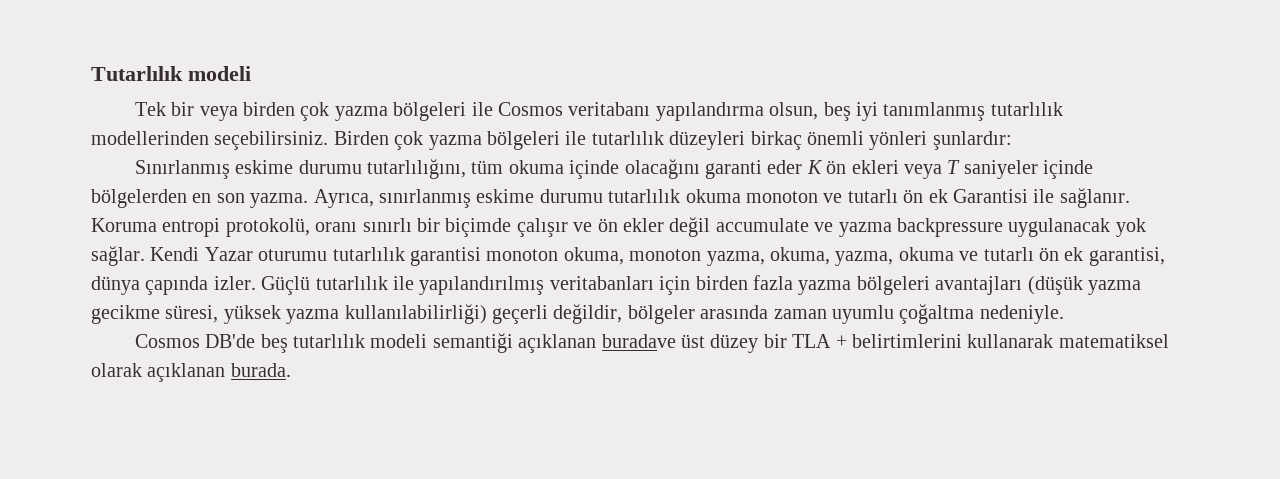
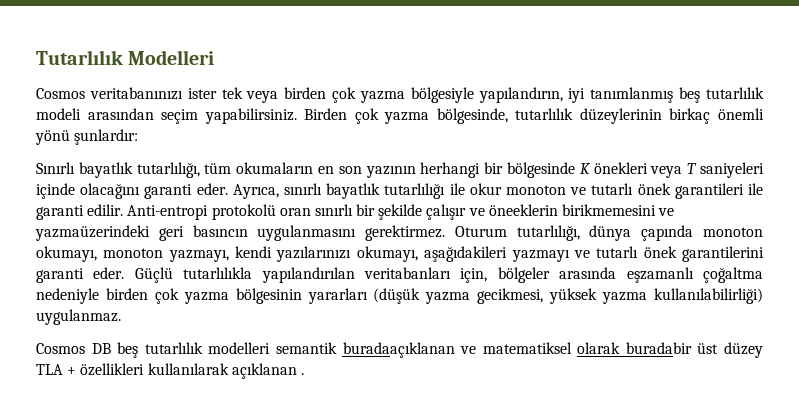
[188,66,251,81] [134,102,1063,121] [91,131,746,150] modeli // Tek bir veya birden çok yazma bölgeleri ile Cosmos veritabanı yapılandırma olsun, beş iyi tanımlanmış tutarlılık modellerinden seçebilirsiniz. Birden çok yazma bölgeleri ile tutarlılık düzeyleri -> [128,50,215,65] [36,87,764,103] [36,108,662,124] Modelleri // Cosmos veritabanınızı ister tek veya birden çok yazma bölgesiyle yapılandırın, iyi tanımlanmış beş tutarlılık modeli arasından seçim yapabilirsiniz. Birden çok yazma bölgesinde, tutarlılık düzeylerinin
[869,131,928,150] yönleri -> [35,130,70,145] yönü
[134,159,1094,179] [91,188,1130,208] [91,218,358,237] Sınırlanmış eskime durumu tutarlılığını, tüm okuma içinde olacağını garanti eder K ön ekleri veya T saniyeler içinde bölgelerden en son yazma. Ayrıca, sınırlanmış eskime durumu tutarlılık okuma monoton ve tutarlı ön ek Garantisi ile sağlanır. Koruma entropi protokolü, oranı -> [36,162,764,178] [36,183,764,199] [36,204,311,220] Sınırlı bayatlık tutarlılığı, tüm okumaların en son yazının herhangi bir bölgesinde K önekleri veya T saniyeleri içinde olacağını garanti eder. Ayrıca, sınırlı bayatlık tutarlılığı ile okur monoton ve tutarlı önek garantileri ile garanti edilir. Anti-entropi protokolü oran
[445,218,512,237] biçimde -> [378,204,423,220] şekilde
[597,217,1146,237] [91,246,1165,266] [91,275,1141,295] [91,304,1064,324] [134,333,676,353] ön ekler değil accumulate ve yazma backpressure uygulanacak yok sağlar. Kendi Yazar oturumu tutarlılık garantisi monoton okuma, monoton yazma, okuma, yazma, okuma ve tutarlı ön ek garantisi, dünya çapında izler. Güçlü tutarlılık ile yapılandırılmış veritabanları için birden fazla yazma bölgeleri avantajları (düşük yazma gecikme süresi, yüksek yazma kullanılabilirliği) geçerli değildir, bölgeler arasında zaman uyumlu çoğaltma nedeniyle. // Cosmos DB'de beş tutarlılık modeli semantiği açıklanan buradave -> [488,204,675,216] [35,225,764,241] [36,246,764,262] [36,267,763,283] [36,288,763,304] [36,309,121,325] [36,342,692,358] öneeklerin birikmemesini ve yazmaüzerindeki geri basıncın uygulanmasını gerektirmez. Oturum tutarlılığı, dünya çapında monoton okumayı, monoton yazmayı, kendi yazılarınızı okumayı, aşağıdakileri yazmayı ve tutarlı önek garantilerini garanti eder. Güçlü tutarlılıkla yapılandırılan veritabanları için, bölgeler arasında eşzamanlı çoğaltma nedeniyle birden çok yazma bölgesinin yararları (düşük yazma gecikmesi, yüksek yazma kullanılabilirliği) uygulanmaz. // Cosmos DB beş tutarlılık modelleri semantik buradaaçıklanan ve matematiksel olarak buradabir
[763,334,787,348] bir -> (764, 350) none
[852,334,1169,348] [91,363,291,382] belirtimlerini kullanarak matematiksel olarak açıklanan burada. -> [80,363,304,379] özellikleri kullanılarak açıklanan .

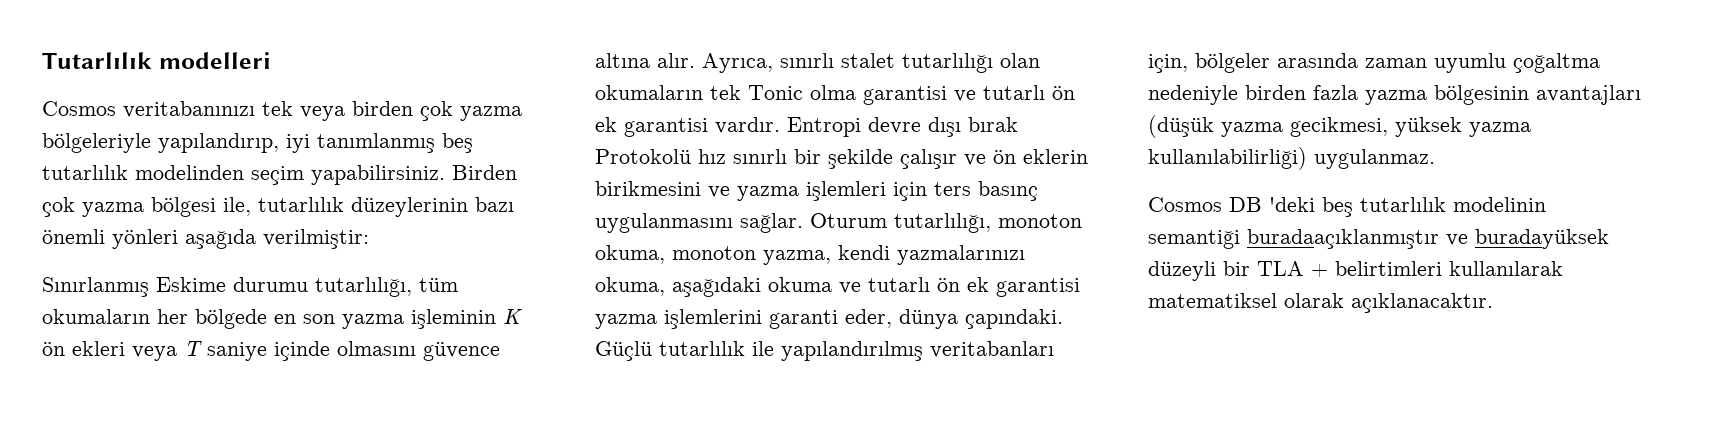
[128,50,215,65] Modelleri -> [158,52,271,69] modelleri
[187,88,217,99] ister -> (255, 109) none
[410,87,563,103] bölgesiyle yapılandırın, -> [42,133,279,153] bölgeleriyle yapılandırıp,
[36,108,154,120] modeli arasından -> [135,165,244,180] modelinden
[436,108,764,124] [35,129,139,145] [36,162,764,178] [36,183,764,199] [36,204,311,220] bölgesinde, tutarlılık düzeylerinin birkaç önemli yönü şunlardır: // Sınırlı bayatlık tutarlılığı, tüm okumaların en son yazının herhangi bir bölgesinde K önekleri veya T saniyeleri içinde olacağını garanti eder. Ayrıca, sınırlı bayatlık tutarlılığı ile okur monoton ve tutarlı önek garantileri ile garanti edilir. Anti-entropi protokolü oran -> [151,197,514,217] [42,229,369,249] [42,277,458,297] [42,309,522,329] [42,341,500,361] [595,53,1040,73] [595,85,1075,105] [595,117,1018,137] [595,149,726,164] bölgesi ile, tutarlılık düzeylerinin bazı önemli yönleri aşağıda verilmiştir: // Sınırlanmış Eskime durumu tutarlılığı, tüm okumaların her bölgede en son yazma işleminin K ön ekleri veya T saniye içinde olmasını güvence altına alır. Ayrıca, sınırlı stalet tutarlılığı olan okumaların tek Tonic olma garantisi ve tutarlı ön ek garantisi vardır. Entropi devre dışı bırak Protokolü hız
[488,204,675,216] [35,225,764,241] [36,246,764,262] [36,267,355,283] öneeklerin birikmemesini ve yazmaüzerindeki geri basıncın uygulanmasını gerektirmez. Oturum tutarlılığı, dünya çapında monoton okumayı, monoton yazmayı, kendi yazılarınızı okumayı, aşağıdakileri yazmayı ve tutarlı önek garantilerini garanti eder. Güçlü tutarlılıkla yapılandırılan -> [993,149,1088,164] [595,181,1038,201] [595,213,1082,233] [595,245,1025,265] [595,277,1080,297] [595,309,1063,329] [595,341,923,361] ön eklerin birikmesini ve yazma işlemleri için ters basınç uygulanmasını sağlar. Oturum tutarlılığı, monoton okuma, monoton yazma, kendi yazmalarınızı okuma, aşağıdaki okuma ve tutarlı ön ek garantisi yazma işlemlerini garanti eder, dünya çapındaki. Güçlü tutarlılık ile yapılandırılmış
[626,267,694,283] eşzamanlı -> [1365,53,1506,73] zaman uyumlu
[154,288,179,304] çok -> [1313,85,1358,100] fazla
[307,288,368,304] yararları -> [1536,85,1641,105] avantajları
[117,342,764,358] [36,363,304,379] beş tutarlılık modelleri semantik buradaaçıklanan ve matematiksel olarak buradabir üst düzey TLA + özellikleri kullanılarak açıklanan . -> [1269,197,1546,217] [1148,229,1609,249] [1148,261,1563,281] [1148,293,1493,313] 'deki beş tutarlılık modelinin semantiği buradaaçıklanmıştır ve buradayüksek düzeyli bir TLA + belirtimleri kullanılarak matematiksel olarak açıklanacaktır.

